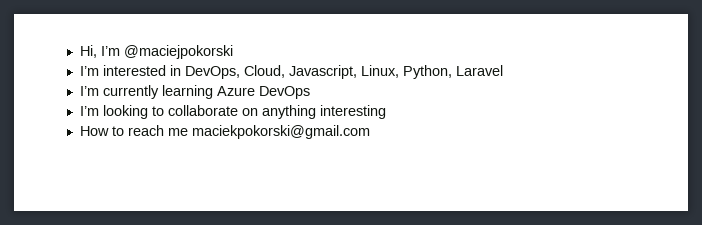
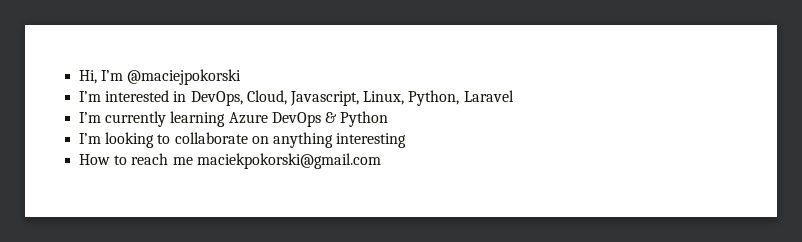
(310, 92) none -> [324,111,389,127] & Python

